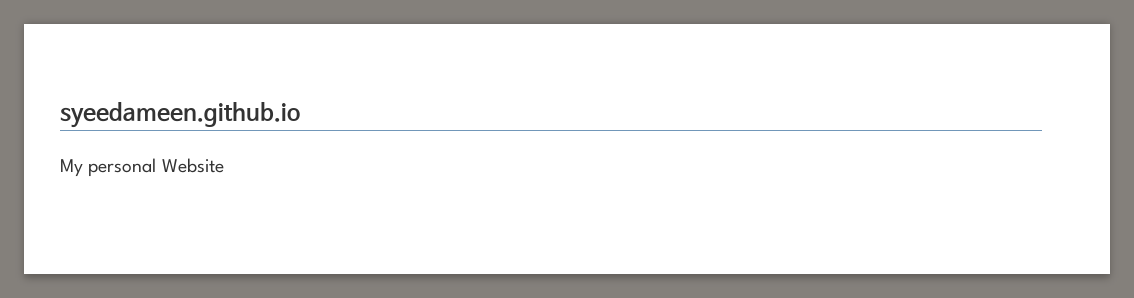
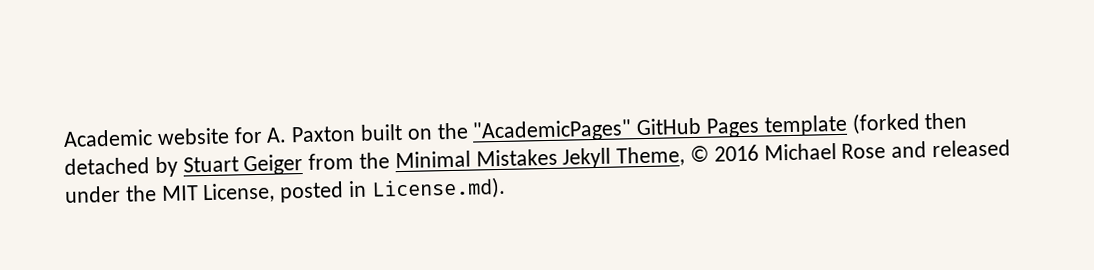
[60,102,300,128] [60,158,224,177] syeedameen.github.io // My personal Website -> [63,112,968,147] [64,139,1012,178] [64,176,506,204] Academic website for A. Paxton built on the "AcademicPages" GitHub Pages template (forked then detached by Stuart Geiger from the Minimal Mistakes Jekyll Theme, © 2016 Michael Rose and released under the MIT License, posted in License.md).

